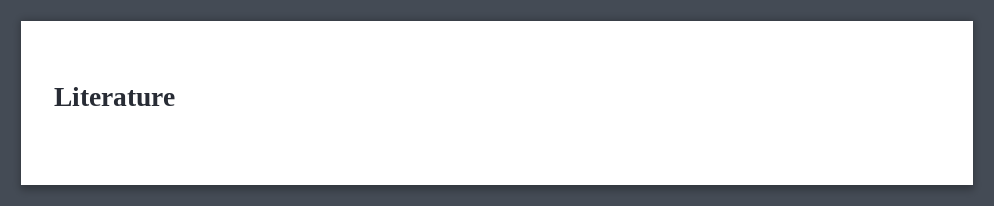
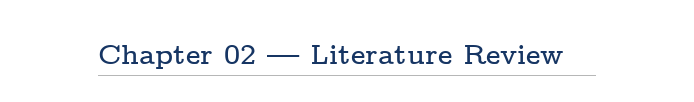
[54,87,175,106] Literature -> [98,45,563,69] Chapter 02 — Literature Review

